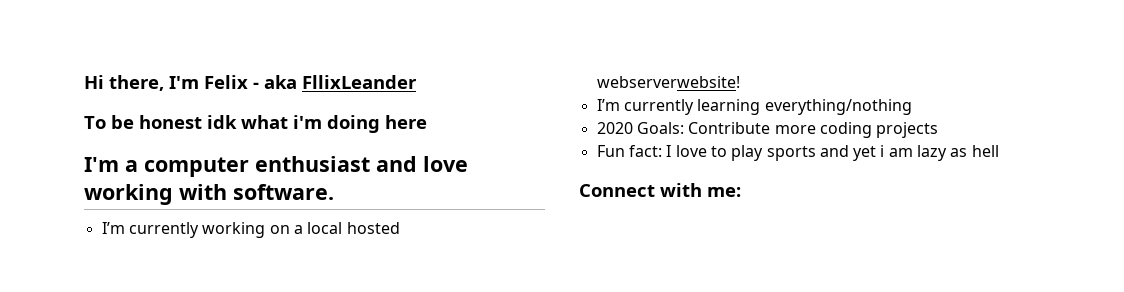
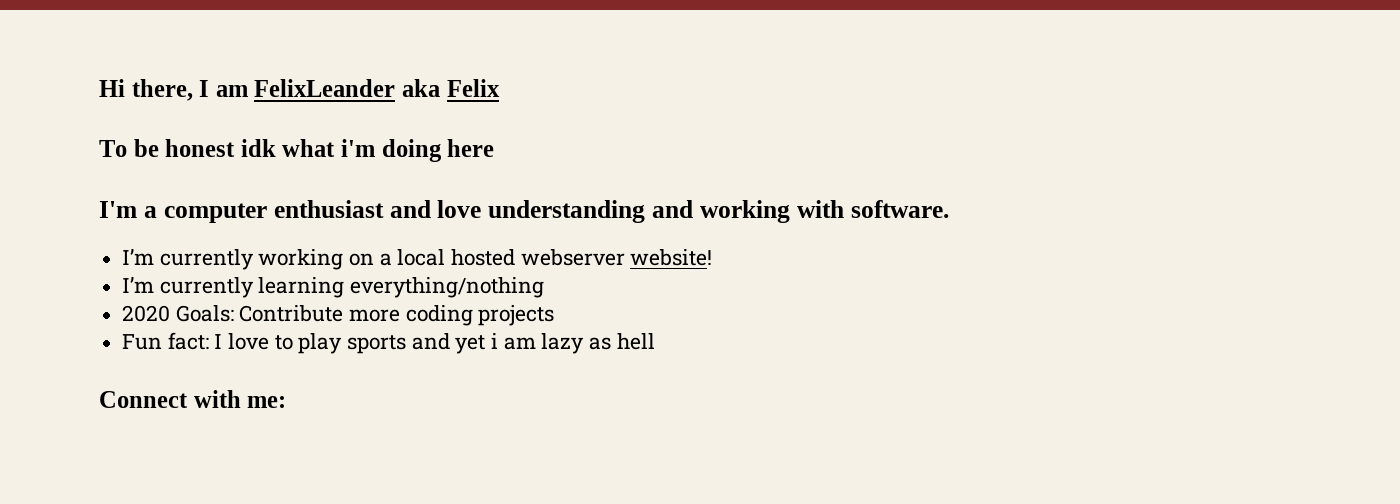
[169,75,417,89] I'm Felix - aka FllixLeander -> [199,79,500,97] I am FelixLeander aka Felix
(468, 164) none -> [488,200,694,223] understanding and
[596,76,740,88] webserverwebsite! -> [520,249,713,266] webserver website!

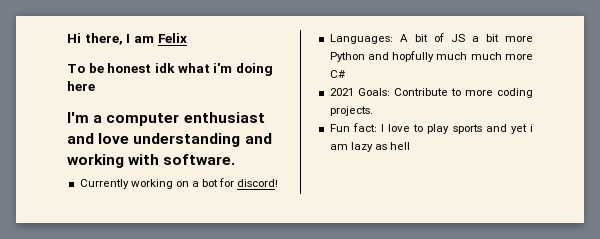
[254,79,441,97] FelixLeander aka -> (154, 39) none
[122,249,254,270] I’m currently -> [79,179,129,189] Currently
[397,249,713,266] [122,277,545,298] [122,305,171,322] local hosted webserver website! // I’m currently learning everything/nothing // 2020 -> [202,178,279,187] [329,33,533,44] [329,51,533,62] [329,70,345,78] [329,88,354,96] bot for discord! // Languages: A bit of JS a bit more Python and hopfully much much more C# // 2021
(344, 313) none -> [450,88,461,96] to
[478,305,555,326] projects -> [329,106,373,116] projects.
[99,390,287,408] // Connect with me: -> (410, 146) none

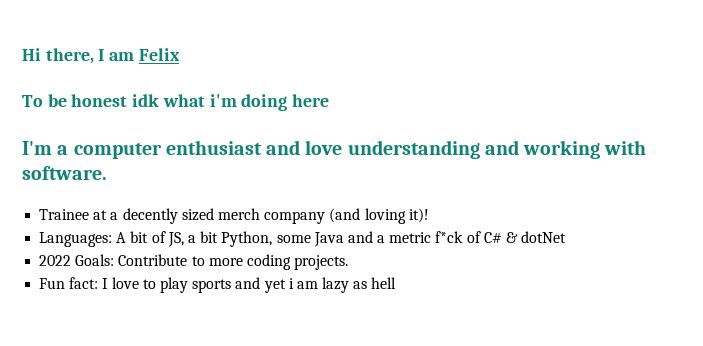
[79,178,279,189] Currently working on a bot for discord! -> [39,208,429,224] Trainee at a decently sized merch company (and loving it)!
[450,34,465,42] JS -> [167,232,184,247] JS,
[505,36,533,42] [329,51,533,62] [329,70,345,78] [329,88,354,96] more Python and hopfully much much more C# // 2021 -> [221,231,567,247] [39,255,72,266] Python, some Java and a metric f*ck of C# & dotNet // 2022

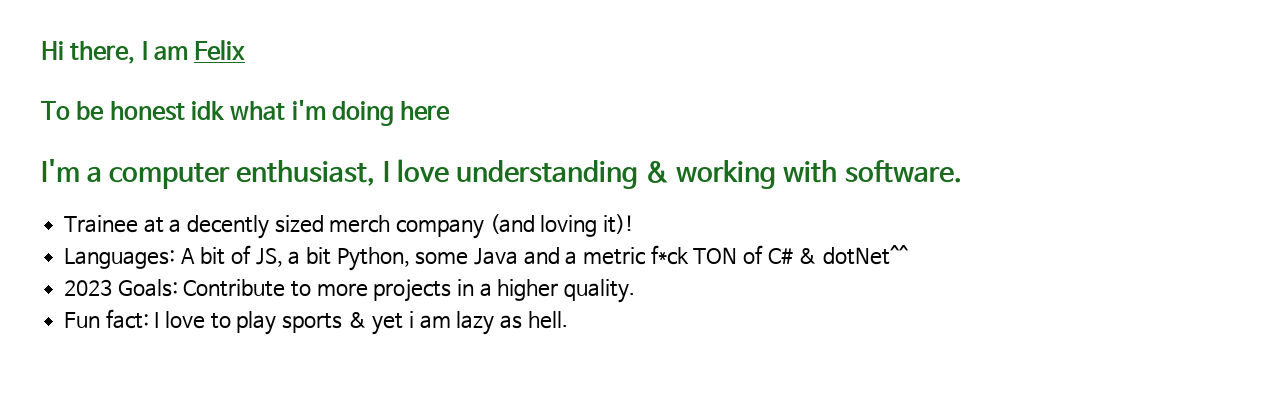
[165,140,301,155] enthusiast and -> [236,160,390,186] enthusiast, I
[484,140,519,155] and -> [645,161,670,183] &
(464, 237) none -> [693,247,738,264] TON
[521,231,567,243] [39,255,72,266] dotNet // 2022 -> [823,245,910,265] [64,279,113,296] dotNet^^ // 2023
[246,254,349,270] coding projects. -> [373,279,636,303] projects in a higher quality.
[235,277,261,289] and -> [347,312,367,328] &
[371,277,397,289] hell -> [527,311,568,329] hell.

